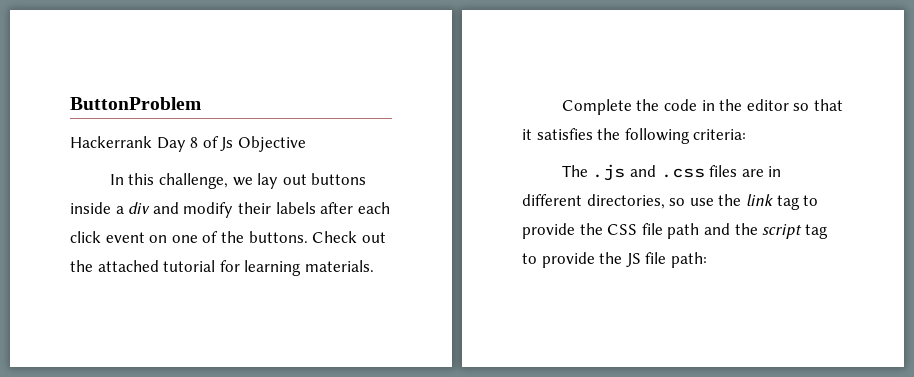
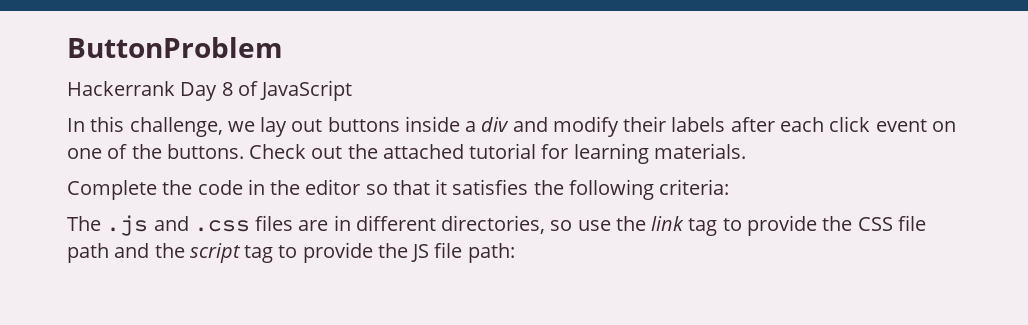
[220,136,306,152] Js Objective -> [260,80,353,101] JavaScript

